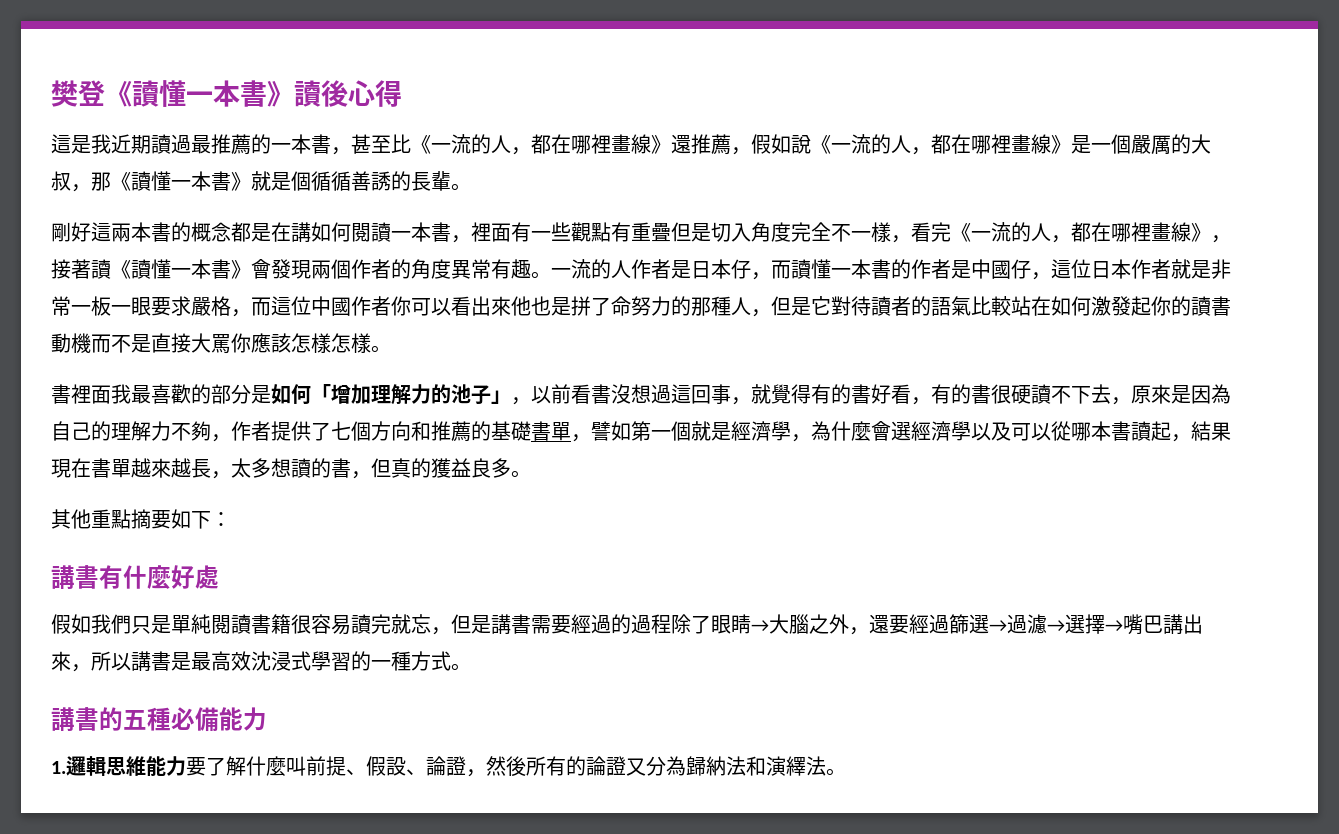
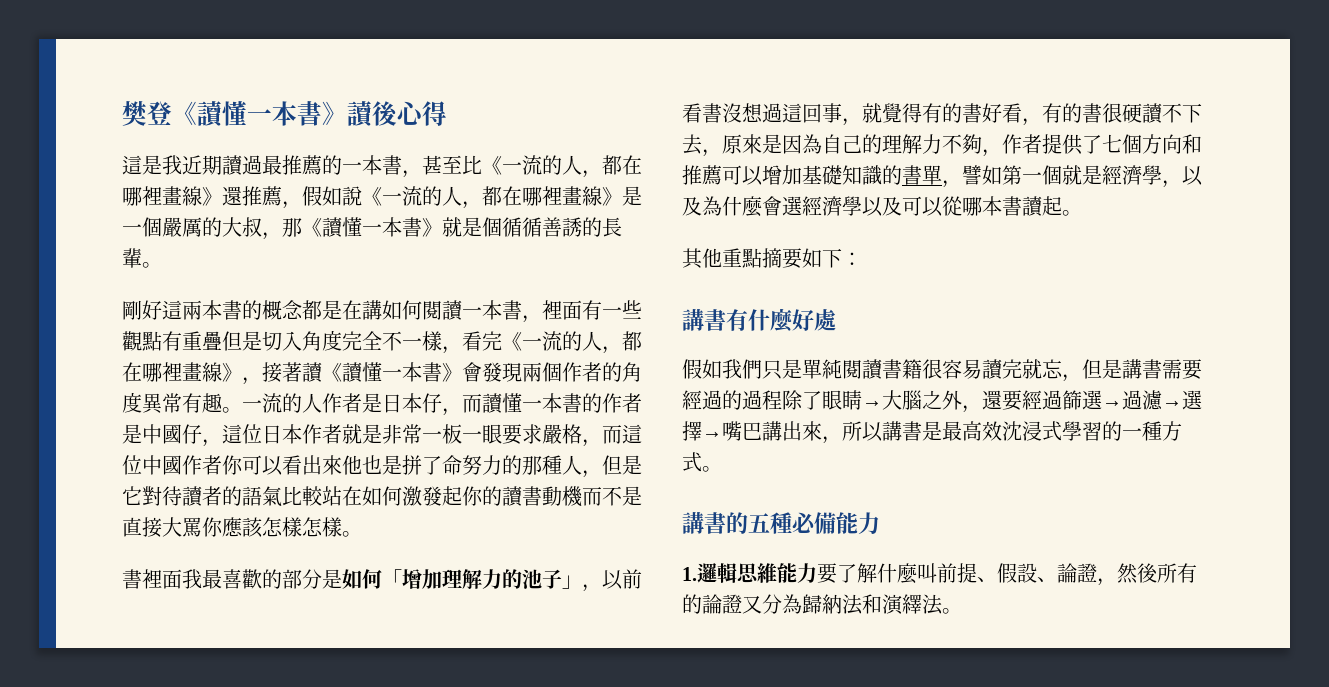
[471,421,531,441] 的基礎 -> [722,165,902,186] 可以增加基礎知識的
(811, 438) none -> [1182,166,1203,186] [682,197,702,216] 以及
[1171,421,1231,442] [51,458,511,479] ，結果現在書單越來越長，太多想讀的書，但真的獲益良多 -> (1062, 206) none

